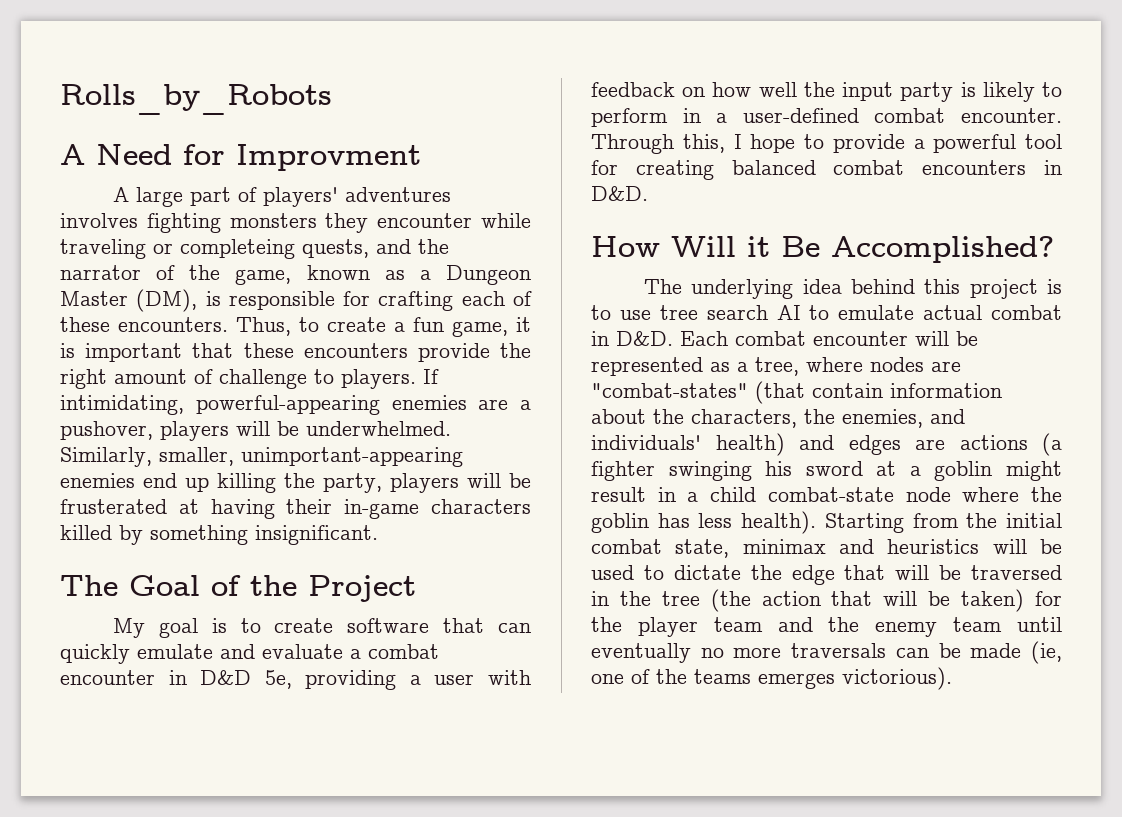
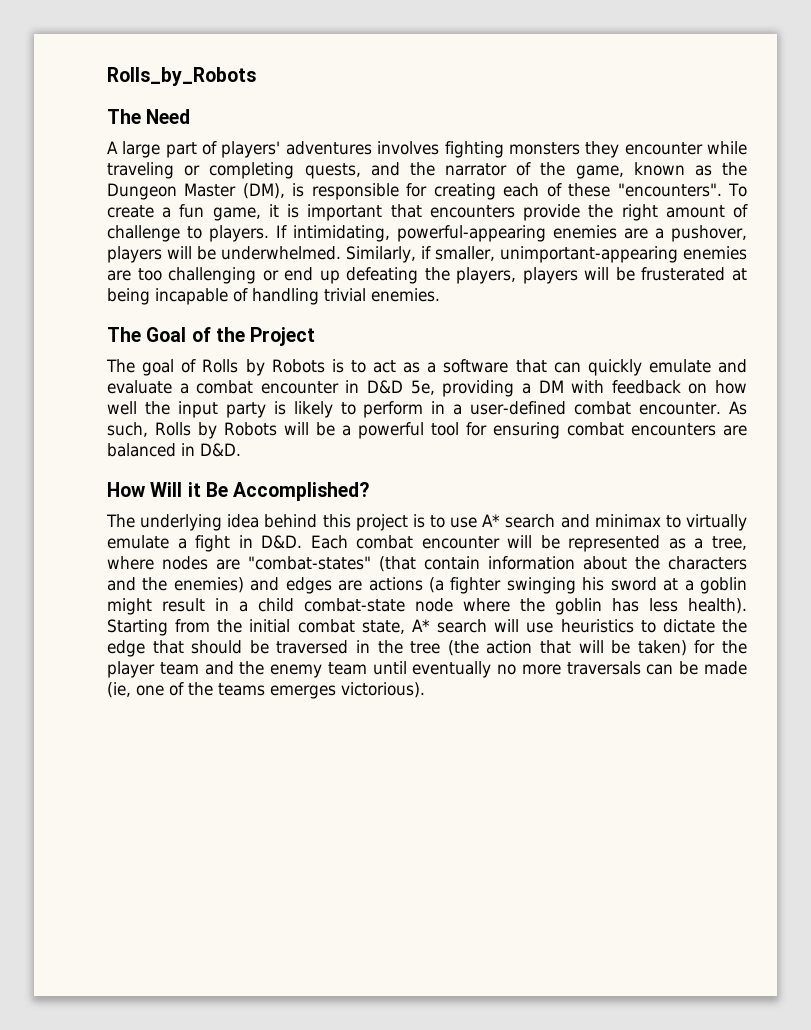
[60,144,85,165] A -> [107,109,141,124] The
[183,144,421,171] for Improvment -> (191, 116) none
[180,239,295,259] completeing -> [209,162,295,179] completing
[419,270,431,280] a -> [722,162,747,176] the
[378,291,454,311] crafting -> [433,183,496,200] creating
[118,317,319,336] encounters. Thus, to -> [617,183,748,197] "encounters". To
[243,343,294,358] these -> (422, 211) none
(152, 457) none -> [421,246,431,259] if
[143,473,382,493] end up killing the party, -> [107,267,517,284] are too challenging or end up defeating the players,
[210,499,531,519] [60,525,378,545] having their in-game characters killed by something insignificant. -> [107,288,440,305] being incapable of handling trivial enemies.
[113,618,334,638] My goal is to create -> [106,359,437,376] The goal of Rolls by Robots is to act as a
[434,674,475,685] user -> [538,380,564,393] DM
[591,134,1062,154] [591,160,1027,180] Through this, I hope to provide a powerful tool for creating balanced combat encounters -> [729,401,747,415] [107,422,747,439] [107,443,176,457] As such, Rolls by Robots will be a powerful tool for ensuring combat encounters are balanced
[659,305,1062,320] tree search AI to emulate actual combat -> [482,514,747,531] [107,535,231,552] A* search and minimax to virtually emulate a fight
[691,409,965,428] [591,433,785,456] characters, the enemies, and individuals' health) -> [668,556,747,570] [107,577,244,593] characters and the enemies)
[742,539,1062,554] [591,565,634,580] minimax and heuristics will be used -> [411,619,634,633] A* search will use heuristics
[895,565,930,580] will -> [191,640,243,654] should

